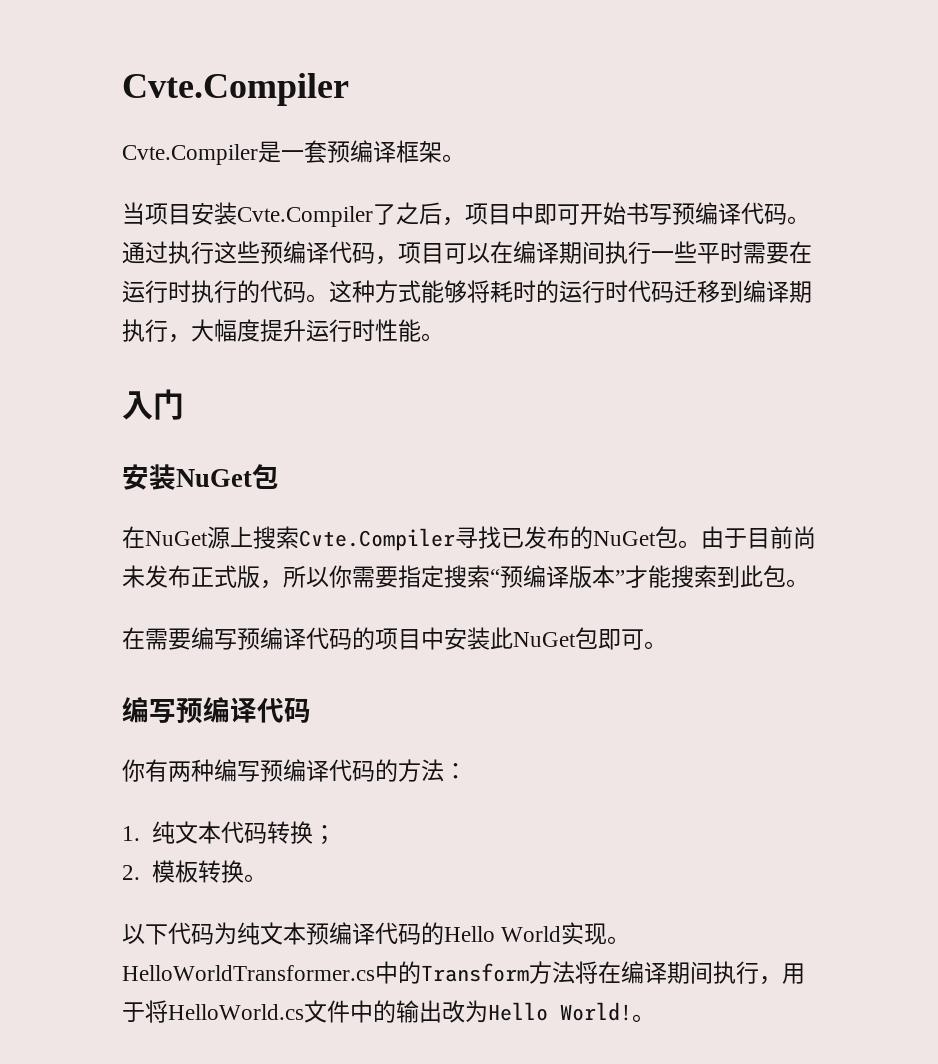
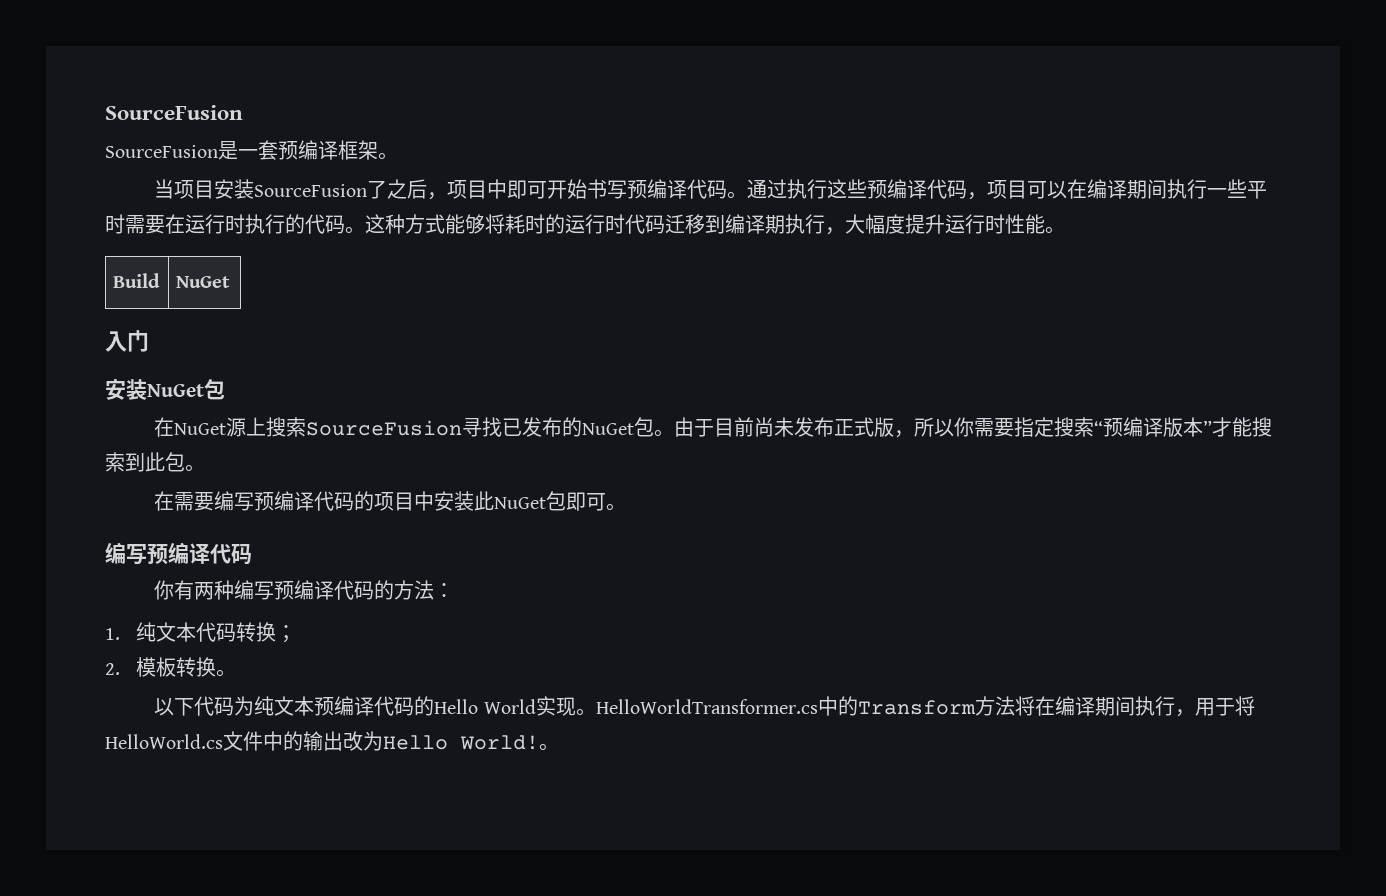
[122,73,349,106] [122,144,258,165] Cvte.Compiler // Cvte.Compiler -> [105,105,243,120] [105,145,218,158] SourceFusion // SourceFusion
[237,206,373,227] Cvte.Compiler -> [254,184,368,197] SourceFusion
(444, 337) none -> [113,273,161,288] [176,276,231,288] // Build | NuGet
[299,528,455,551] Cvte.Compiler -> [306,420,463,436] SourceFusion

